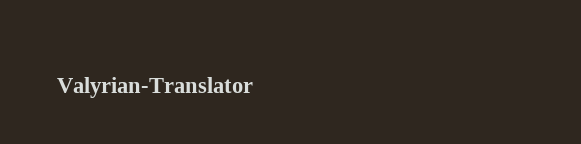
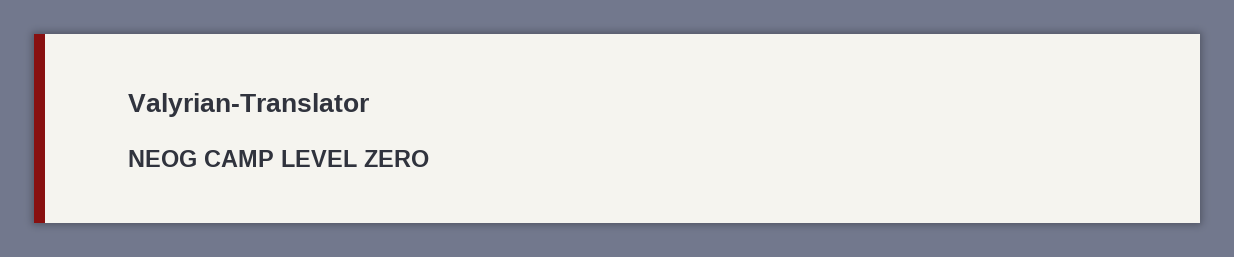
(253, 87) none -> [128,150,429,167] // NEOG CAMP LEVEL ZERO

